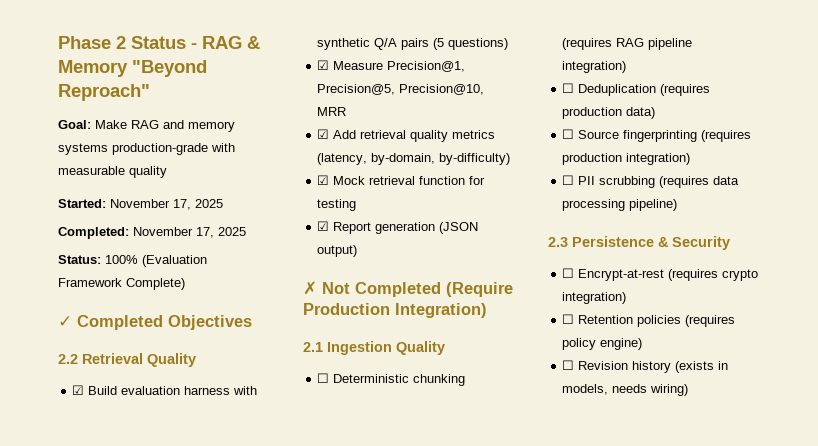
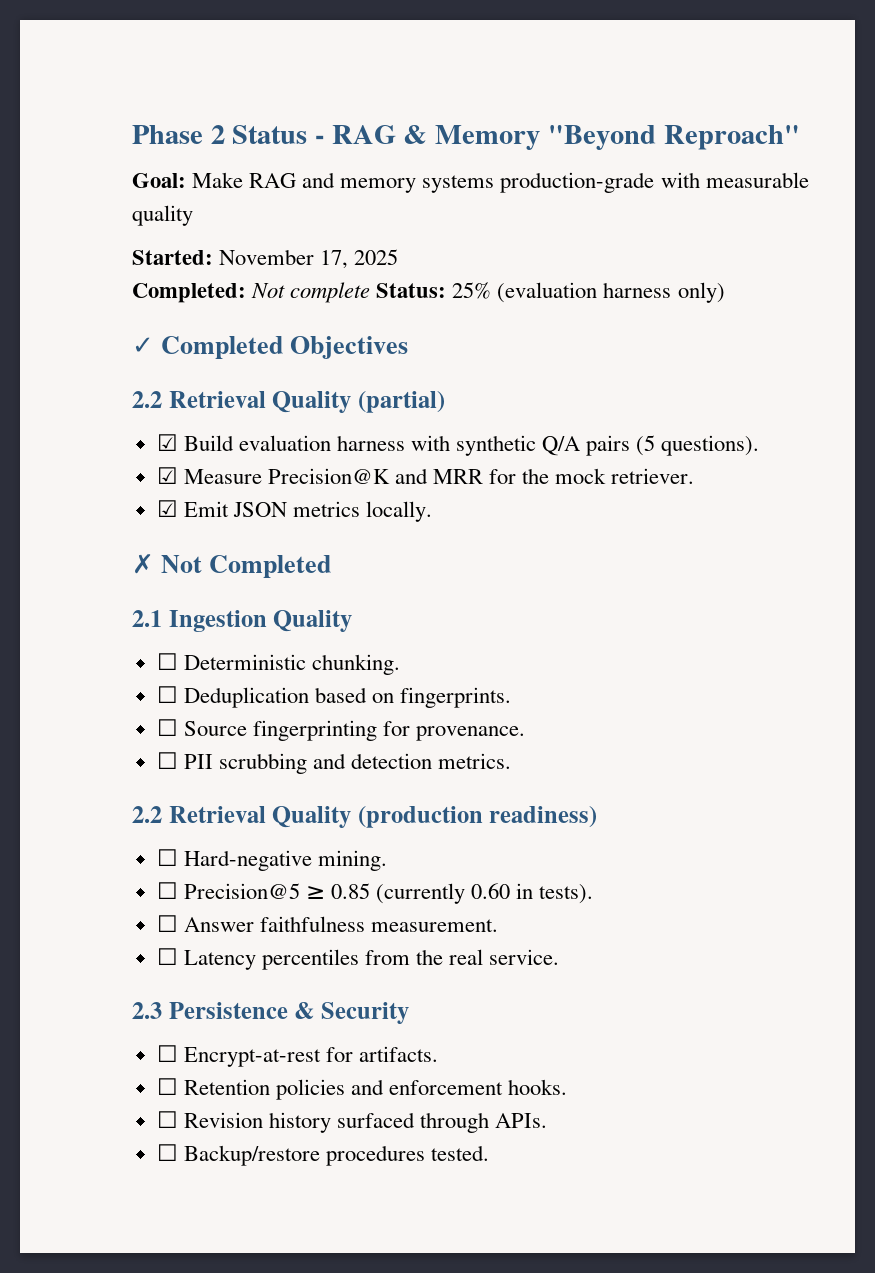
[133,227,246,238] [58,255,207,267] [58,278,185,290] November 17, 2025 // Status: 100% (Evaluation Framework Complete) -> [251,282,725,303] Not complete Status: 25% (evaluation harness only)
(196, 360) none -> [357,391,445,413] (partial)
[448,38,509,50] questions) -> [661,435,760,456] questions).
[387,61,466,72] [317,84,485,95] [317,107,347,116] [317,129,496,142] [317,153,511,165] [317,175,486,185] [317,199,357,211] [317,221,479,234] [317,245,358,257] Precision@1, Precision@5, Precision@10, MRR // ☑ Add retrieval quality metrics (latency, by-domain, by-difficulty) // ☑ Mock retrieval function for testing // ☑ Report generation (JSON output) -> [267,468,695,484] [156,500,433,522] Precision@K and MRR for the mock retriever. // ☑ Emit JSON metrics locally.
[446,282,513,297] [303,303,487,318] (Require Production Integration) -> (332, 566) none
[413,374,466,386] [562,38,693,50] [562,61,627,73] chunking (requires RAG pipeline integration) -> [311,654,400,675] chunking.
[660,84,711,96] [562,107,656,119] (requires production data) -> [314,687,512,708] based on fingerprints.
[701,130,752,142] [562,153,691,165] (requires production integration) -> [382,721,526,741] for provenance.
[659,176,740,188] [562,199,678,211] (requires data processing pipeline) -> [312,753,512,769] [132,806,598,828] [156,849,387,871] [156,882,594,904] [156,915,498,932] [156,948,560,970] and detection metrics. // 2.2 Retrieval Quality (production readiness) // ☐ Hard-negative mining. // ☐ Precision@5 ≥ 0.85 (currently 0.60 in tests). // ☐ Answer faithfulness measurement. // ☐ Latency percentiles from the real service.
[668,269,759,281] [562,292,627,304] (requires crypto integration) -> [325,1046,438,1062] for artifacts.
[685,315,736,327] [562,338,643,350] (requires policy engine) -> [350,1079,568,1095] and enforcement hooks.
[675,361,729,373] [562,384,689,396] (exists in models, needs wiring) -> [336,1112,548,1133] [156,1144,489,1166] surfaced through APIs. // ☐ Backup/restore procedures tested.

